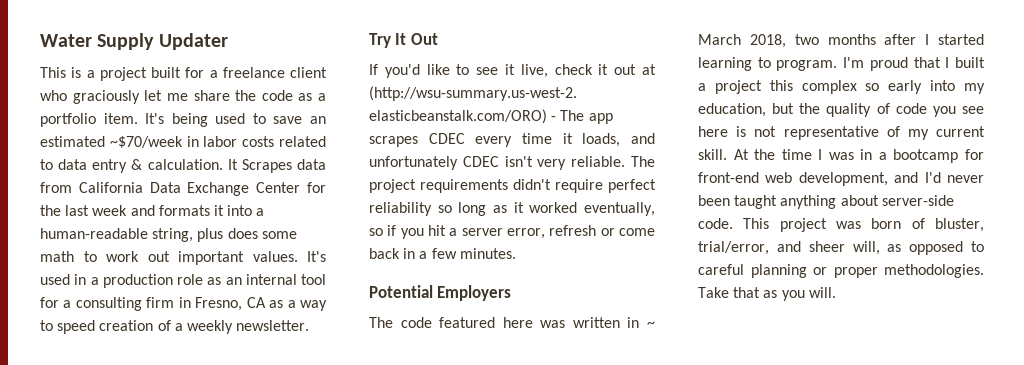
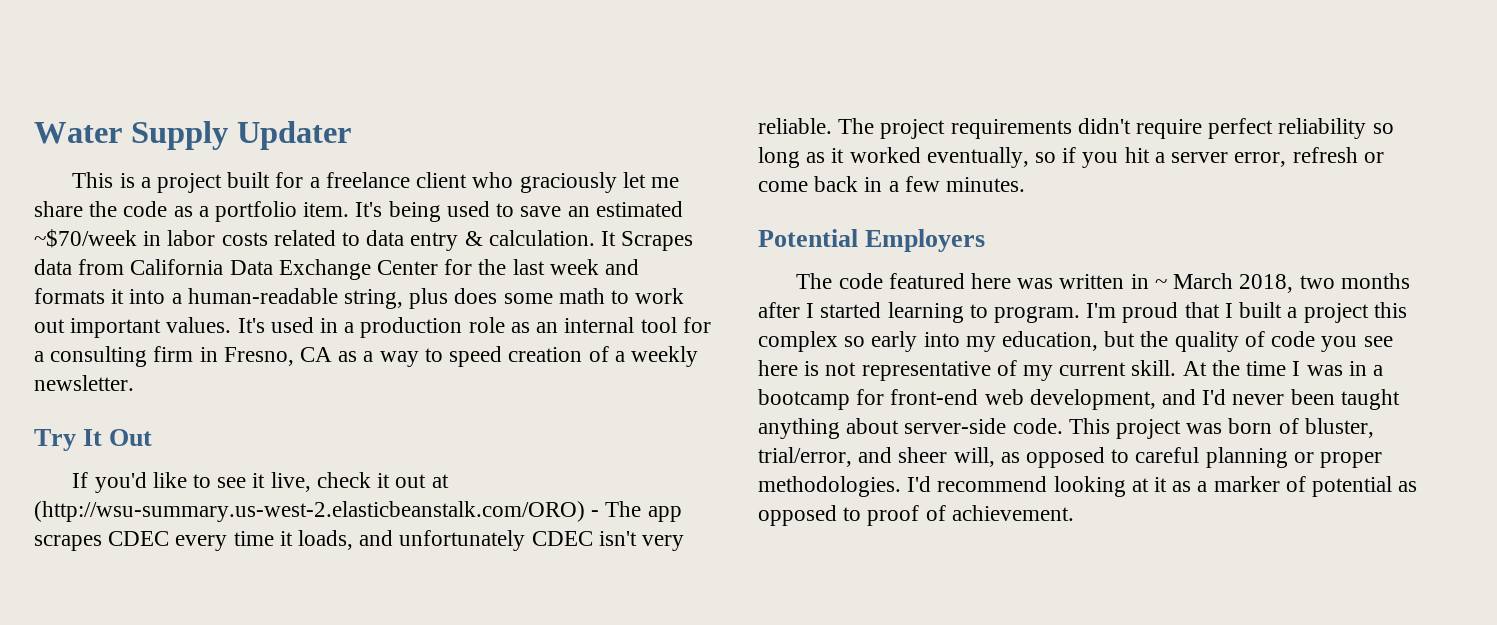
[698,287,836,301] Take that as you will. -> [907,476,1418,497] [758,505,1074,526] I'd recommend looking at it as a marker of potential as opposed to proof of achievement.

